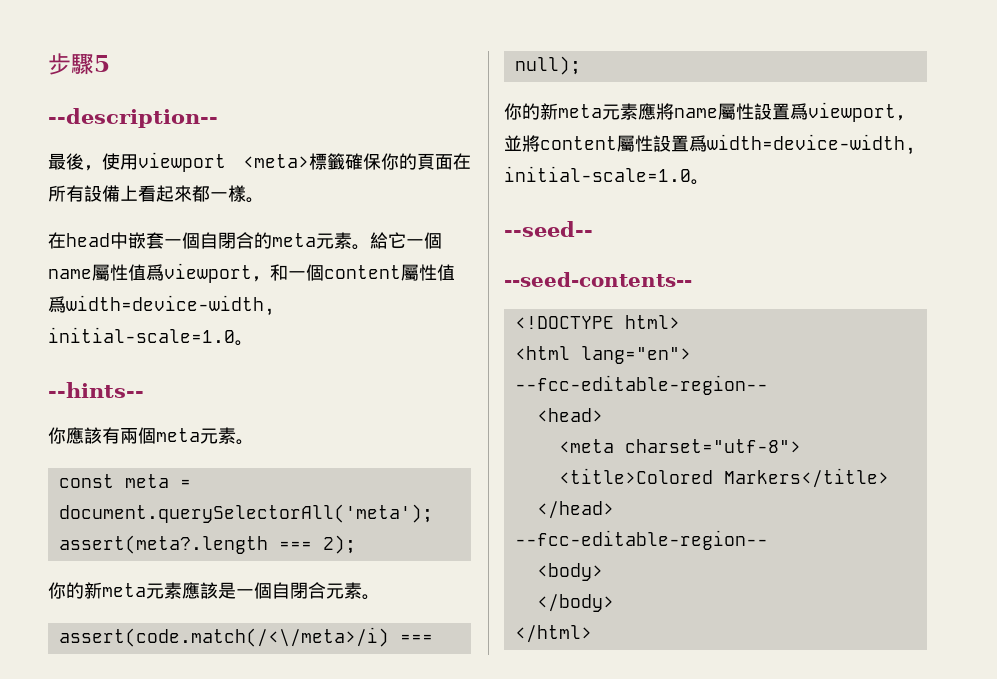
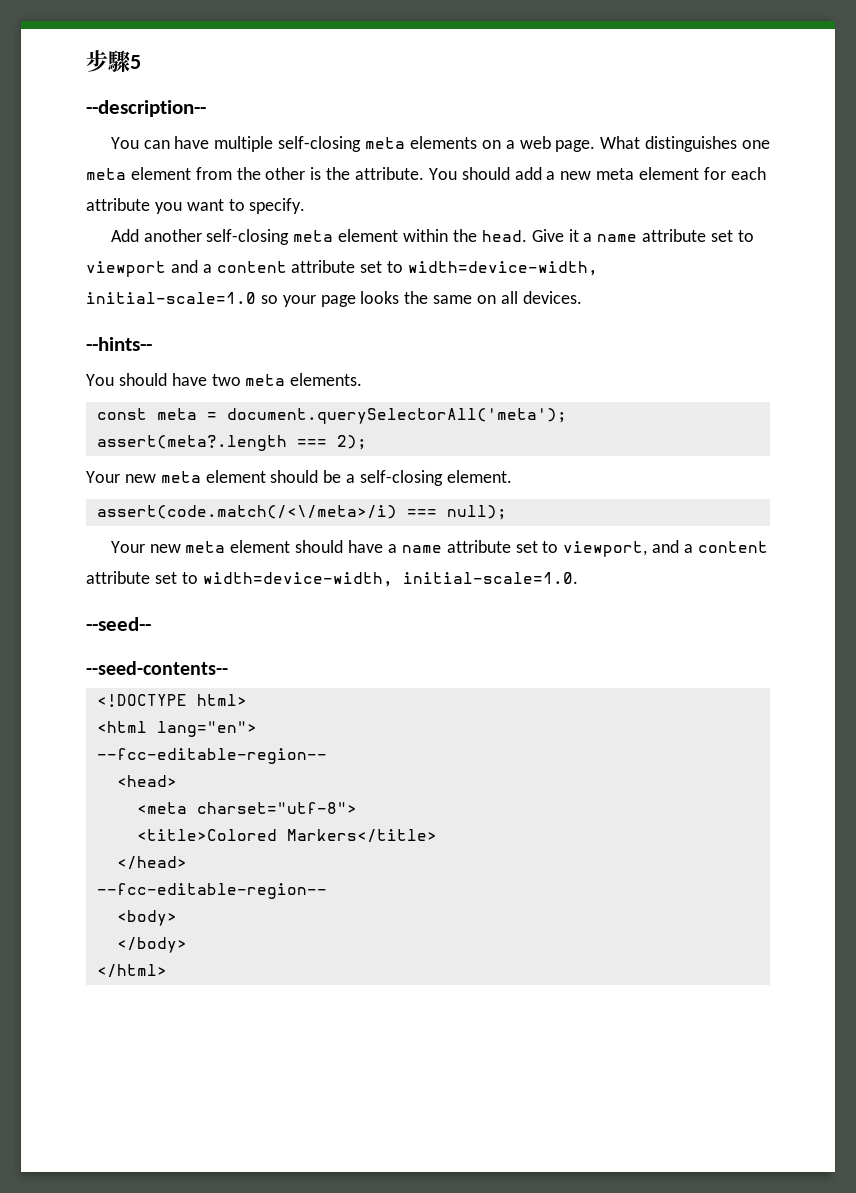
[48,152,471,172] [48,185,264,203] [48,232,442,250] [48,263,455,283] [48,295,275,316] [48,327,253,346] [48,382,144,398] [48,427,254,445] 最後，使用viewport <meta>標籤確保你的頁面在所有設備上看起來都一樣。 // 在head中嵌套一個自閉合的meta元素。給它一個name屬性值爲viewport，和一個content屬性值爲width=device-width, initial-scale=1.0。 // --hints-- // 你應該有兩個meta元素。 -> [110,136,770,152] [86,167,766,180] [86,198,306,214] [110,229,754,245] [86,260,599,277] [86,291,582,307] [86,337,152,351] [86,373,363,386] You can have multiple self-closing meta elements on a web page. What distinguishes one meta element from the other is the attribute. You should add a new meta element for each attribute you want to specify. // Add another self-closing meta element within the head. Give it a name attribute set to viewport and a content attribute set to width=device-width, initial-scale=1.0 so your page looks the same on all devices. // --hints-- // You should have two meta elements.
[48,582,380,600] [58,627,433,647] [514,56,581,75] [504,102,914,122] [504,134,916,155] [504,166,709,185] 你的新meta元素應該是一個自閉合元素。 // assert(code.match(/<\/meta>/i) === null); // 你的新meta元素應將name屬性設置爲viewport，並將content屬性設置爲width=device-width, initial-scale=1.0。 -> [86,470,512,486] [96,505,507,520] [110,540,768,557] [86,571,578,587] Your new meta element should be a self-closing element. // assert(code.match(/<\/meta>/i) === null); // Your new meta element should have a name attribute set to viewport, and a content attribute set to width=device-width, initial-scale=1.0.

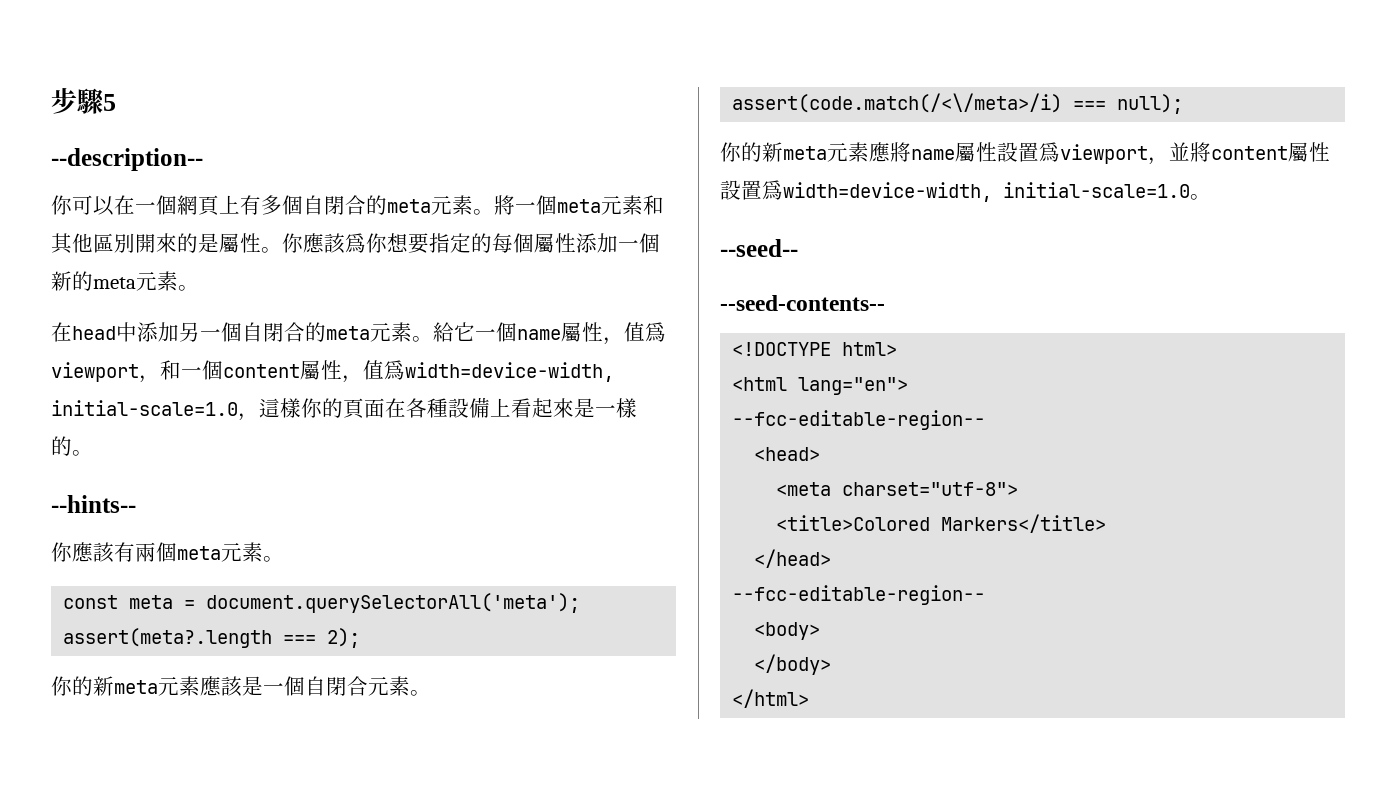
[110,136,770,152] [86,167,766,180] [86,198,306,214] [110,229,754,245] [86,260,599,277] [86,291,582,307] [86,337,152,351] [86,373,363,386] You can have multiple self-closing meta elements on a web page. What distinguishes one meta element from the other is the attribute. You should add a new meta element for each attribute you want to specify. // Add another self-closing meta element within the head. Give it a name attribute set to viewport and a content attribute set to width=device-width, initial-scale=1.0 so your page looks the same on all devices. // --hints-- // You should have two meta elements. -> [51,195,664,216] [51,233,660,254] [51,271,199,291] [51,322,666,345] [51,360,614,383] [51,397,637,421] [51,436,93,456] [51,495,136,513] [51,542,284,563] 你可以在一個網頁上有多個自閉合的meta元素。將一個meta元素和其他區別開來的是屬性。你應該爲你想要指定的每個屬性添加一個新的meta元素。 // 在head中添加另一個自閉合的meta元素。給它一個name屬性，值爲viewport，和一個content屬性，值爲width=device-width, initial-scale=1.0，這樣你的頁面在各種設備上看起來是一樣的。 // --hints-- // 你應該有兩個meta元素。
[86,470,512,486] [96,505,507,520] [110,540,768,557] [86,571,578,587] Your new meta element should be a self-closing element. // assert(code.match(/<\/meta>/i) === null); // Your new meta element should have a name attribute set to viewport, and a content attribute set to width=device-width, initial-scale=1.0. -> [51,676,431,697] [732,93,1184,114] [720,142,1330,165] [720,180,1211,202] 你的新meta元素應該是一個自閉合元素。 // assert(code.match(/<\/meta>/i) === null); // 你的新meta元素應將name屬性設置爲viewport，並將content屬性設置爲width=device-width, initial-scale=1.0。

